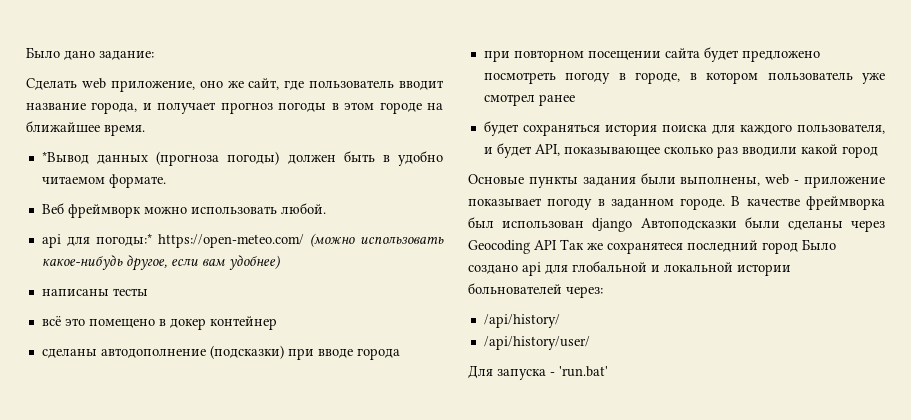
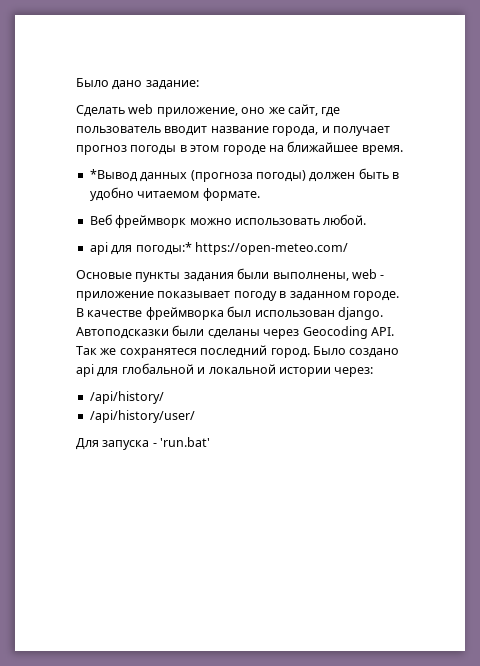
[309,233,444,247] [41,255,280,271] [41,288,148,296] [41,316,277,330] [41,345,400,360] [483,47,820,62] [483,72,885,84] [483,94,575,106] [483,121,885,136] [483,143,878,158] (можно использовать какое-нибудь другое, если вам удобнее) // написаны тесты // всё это помещено в докер контейнер // сделаны автодополнение (подсказки) при вводе города // при повторном посещении сайта будет предложено посмотреть погоду в городе, в котором пользователь уже смотрел ранее // будет сохраняться история поиска для каждого пользователя, и будет API, показывающее сколько раз вводили какой город -> (348, 248) none
[592,218,633,232] django -> [337,307,383,320] django.
[534,240,557,250] API -> [370,327,394,336] API.
[762,242,798,254] город -> [270,348,310,358] город.
[468,283,562,294] больнователей -> (331, 372) none

